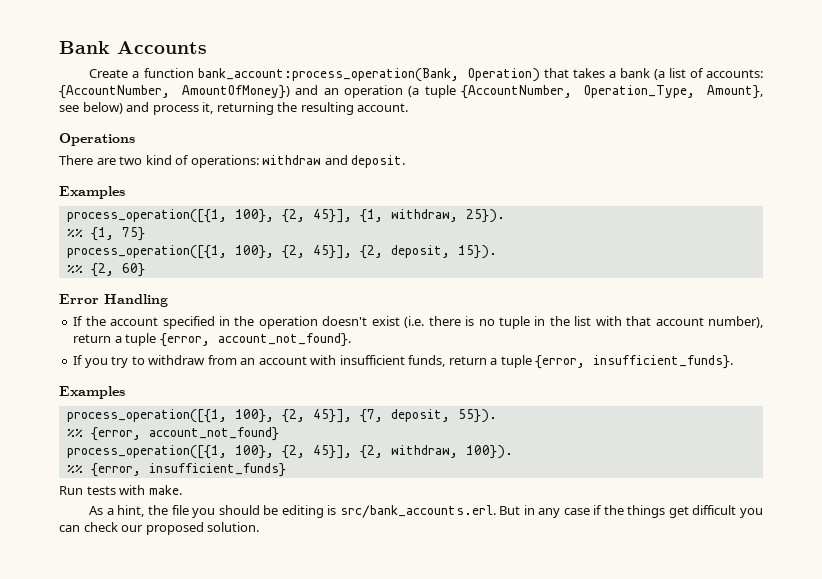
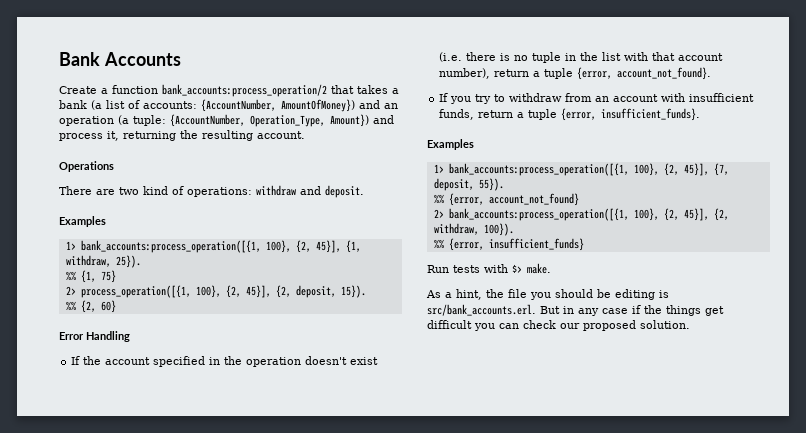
[197,68,540,82] bank_account:process_operation(Bank, Operation) -> [162,84,327,97] bank_accounts:process_operation/2
[424,85,456,98] tuple -> [133,115,166,126] tuple:
[706,85,763,99] [59,102,123,114] Amount}, see below) -> [330,114,369,127] Amount})
[66,209,227,223] process_operation([{1, -> [65,240,261,253] 1> bank_accounts:process_operation([{1,
(145, 234) none -> [65,286,76,295] 2>
[66,409,227,423] process_operation([{1, -> [433,163,629,176] 1> bank_accounts:process_operation([{1,
[66,445,227,459] process_operation([{1, -> [433,208,629,221] 2> bank_accounts:process_operation([{1,
(146, 490) none -> [512,264,522,273] $>

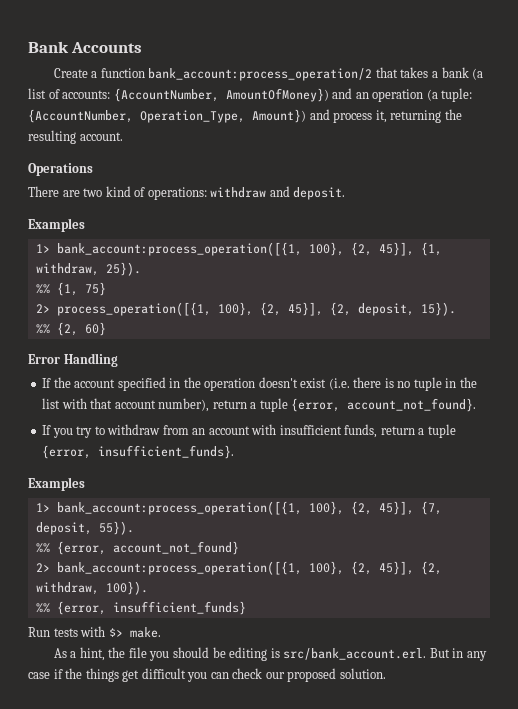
[162,84,327,97] bank_accounts:process_operation/2 -> [148,68,373,81] bank_account:process_operation/2
[80,240,261,253] bank_accounts:process_operation([{1, -> [56,242,302,256] bank_account:process_operation([{1,
[448,163,629,176] bank_accounts:process_operation([{1, -> [56,501,302,515] bank_account:process_operation([{1,
[448,208,629,221] bank_accounts:process_operation([{1, -> [56,561,302,575] bank_account:process_operation([{1,
[427,304,536,316] src/bank_accounts.erl. -> [283,648,427,660] src/bank_account.erl.

